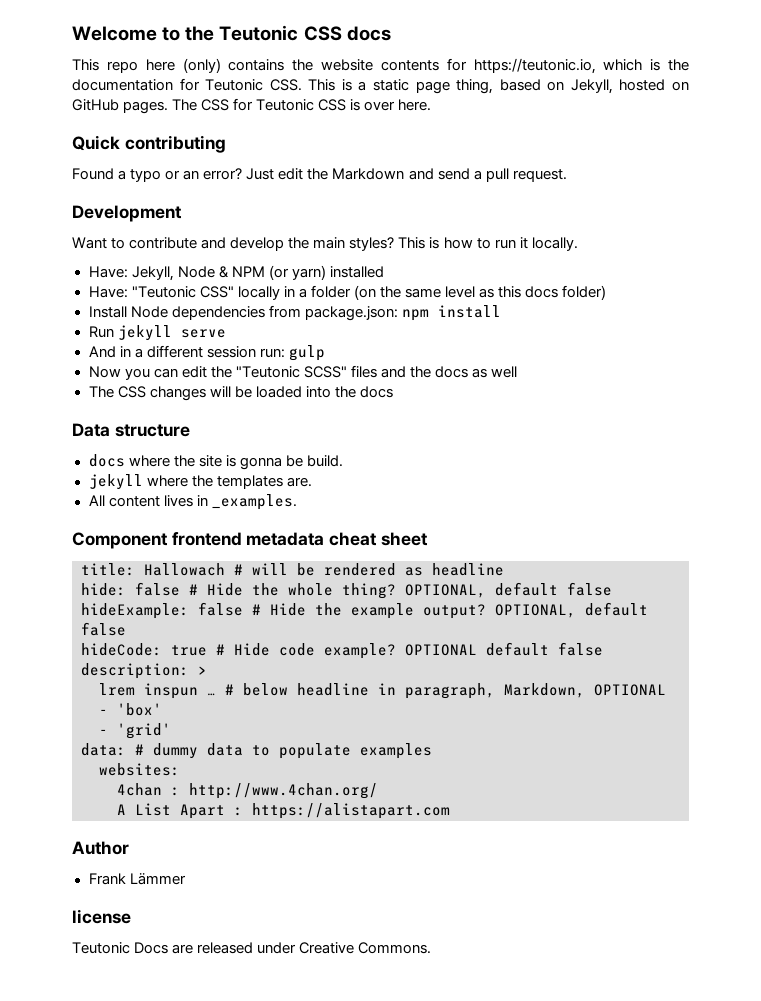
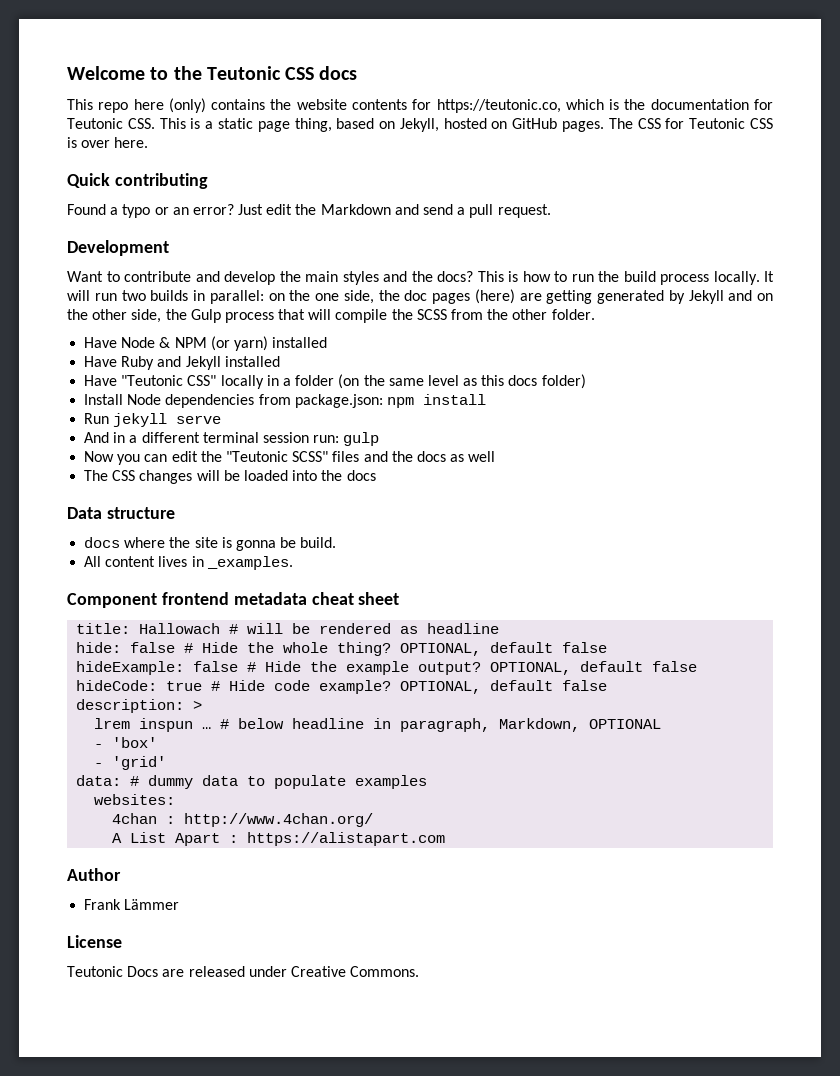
[473,58,596,74] https://teutonic.io, -> [436,99,561,113] https://teutonic.co,
[349,237,395,251] styles? -> [342,271,473,285] styles and the docs?
[519,237,578,251] [88,266,174,281] it locally. // Have: Jekyll, -> [598,271,774,285] [67,289,773,304] [67,309,595,323] [84,337,118,348] the build process locally. It will run two builds in parallel: on the one side, the doc pages (here) are getting generated by Jekyll and on the other side, the Gulp process that will compile the SCSS from the other folder. // Have
[88,286,128,298] Have: -> [84,356,280,370] [84,375,118,386] Have Ruby and Jekyll installed // Have
(203, 351) none -> [202,432,259,443] terminal
[88,474,312,490] // jekyll where the templates are. -> (337, 542) none
[405,644,477,656] OPTIONAL -> [400,681,482,694] OPTIONAL,
[72,909,131,924] license -> [67,935,122,948] License

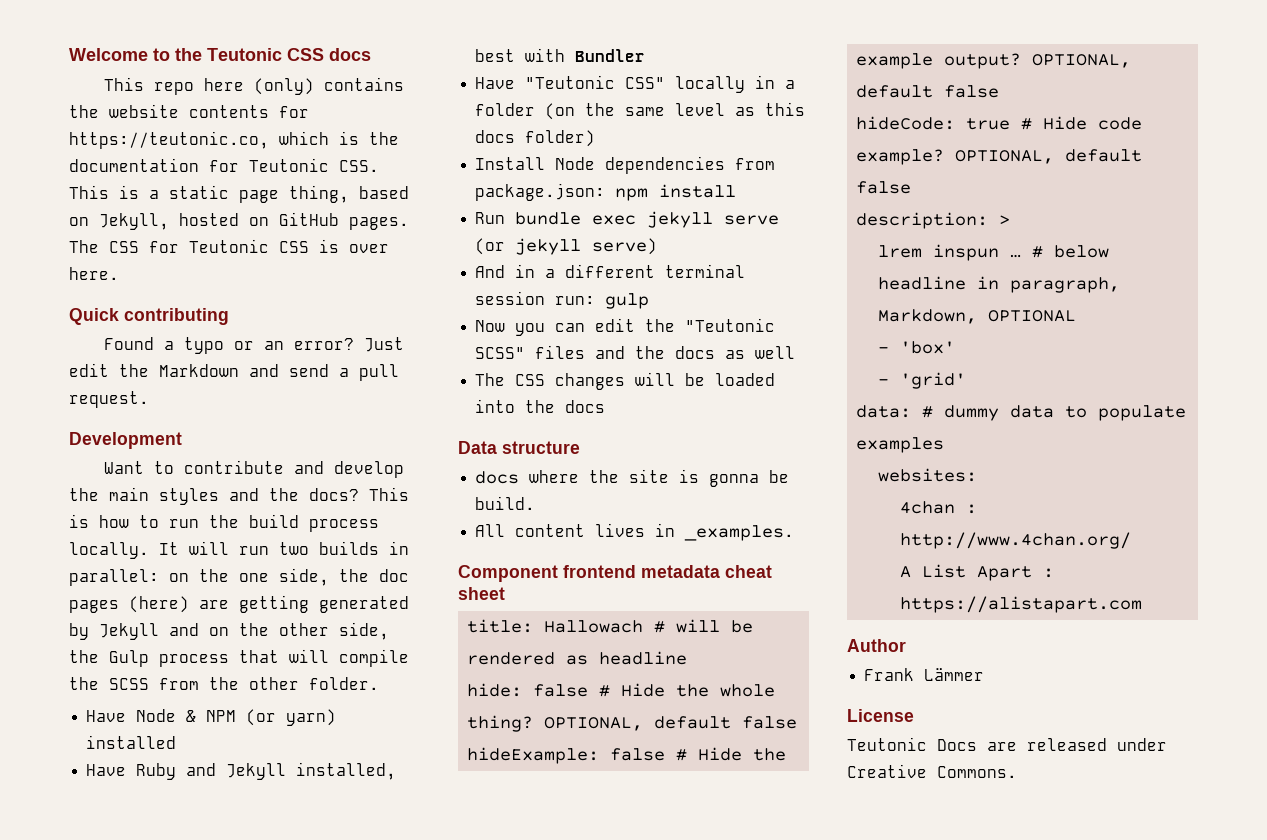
[224,356,280,367] installed -> [296,762,397,780] [475,48,646,62] installed, best with Bundler
(110, 418) none -> [515,212,637,225] bundle exec
(222, 419) none -> [475,238,658,255] (or jekyll serve)

